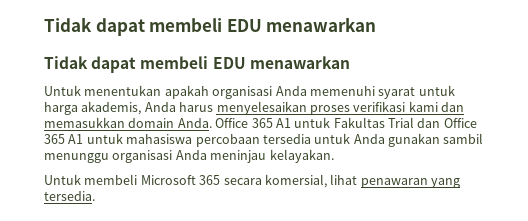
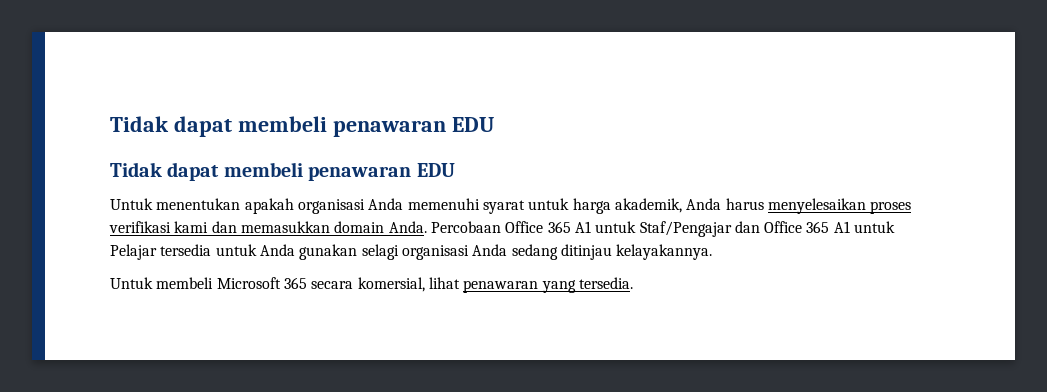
[44,17,377,36] [44,56,350,73] Tidak dapat membeli EDU menawarkan // Tidak dapat membeli EDU menawarkan -> [110,116,494,137] [110,162,455,181] Tidak dapat membeli penawaran EDU // Tidak dapat membeli penawaran EDU
[81,101,142,115] akademis, -> [614,198,682,213] akademik,
[215,117,414,128] Office 365 A1 untuk Fakultas Trial -> [430,221,732,237] Percobaan Office 365 A1 untuk Staf/Pengajar
[126,134,260,147] mahasiswa percobaan -> [110,244,157,260] Pelajar
[443,133,484,144] [44,149,334,163] sambil menunggu organisasi Anda meninjau kelayakan. -> [361,244,713,260] selagi organisasi Anda sedang ditinjau kelayakannya.

